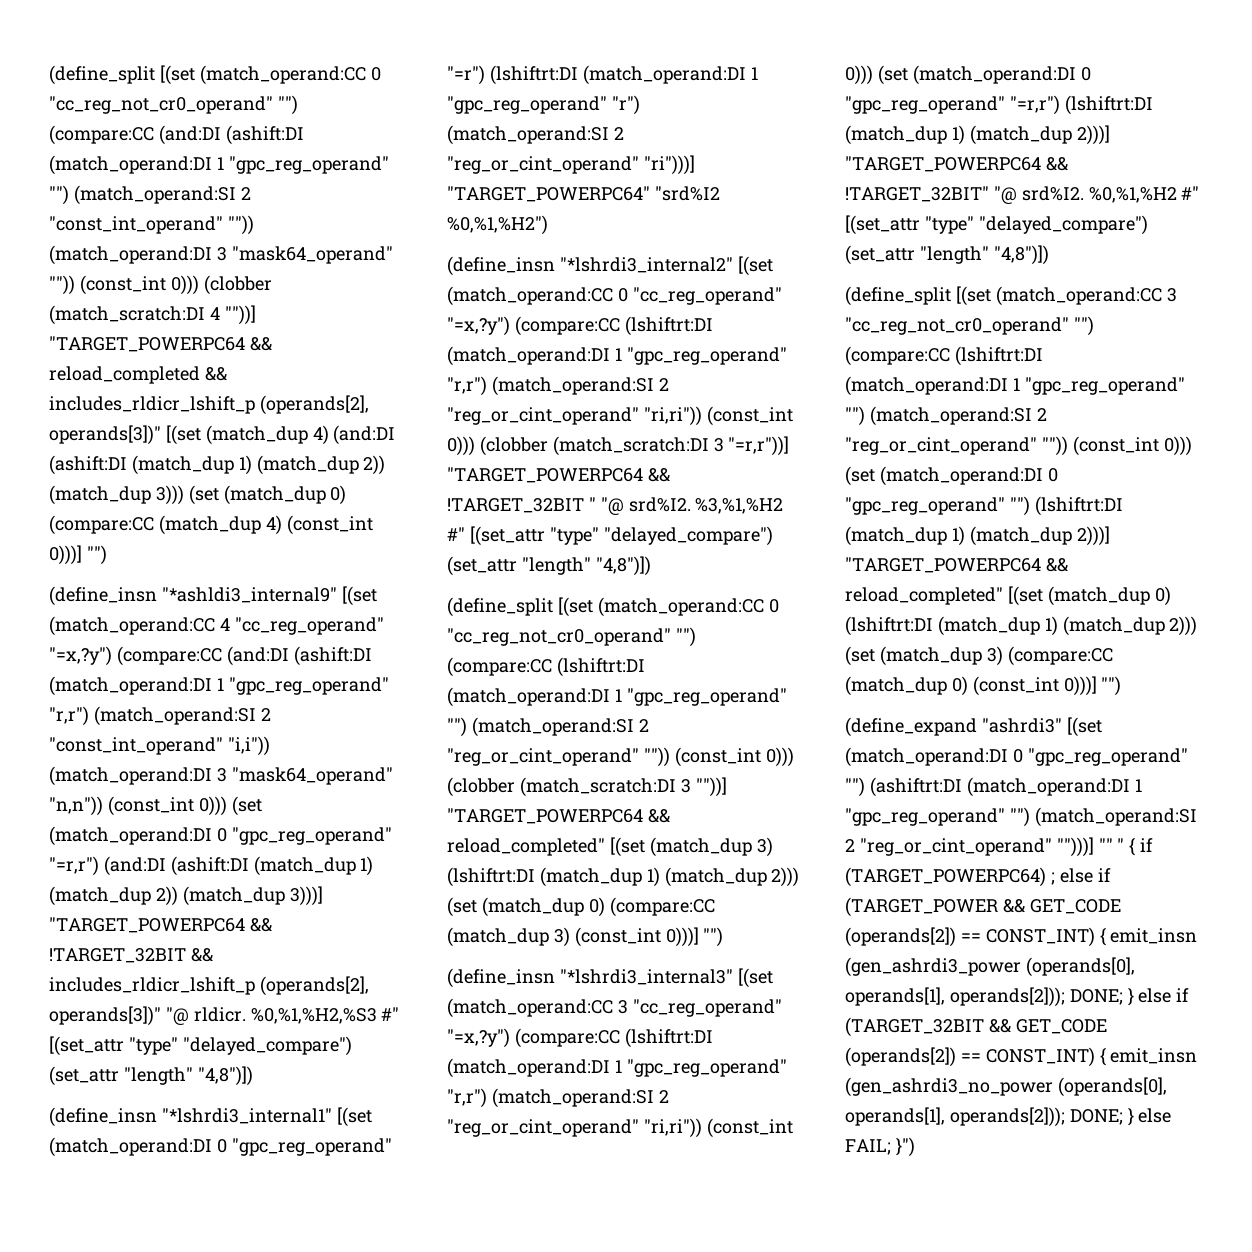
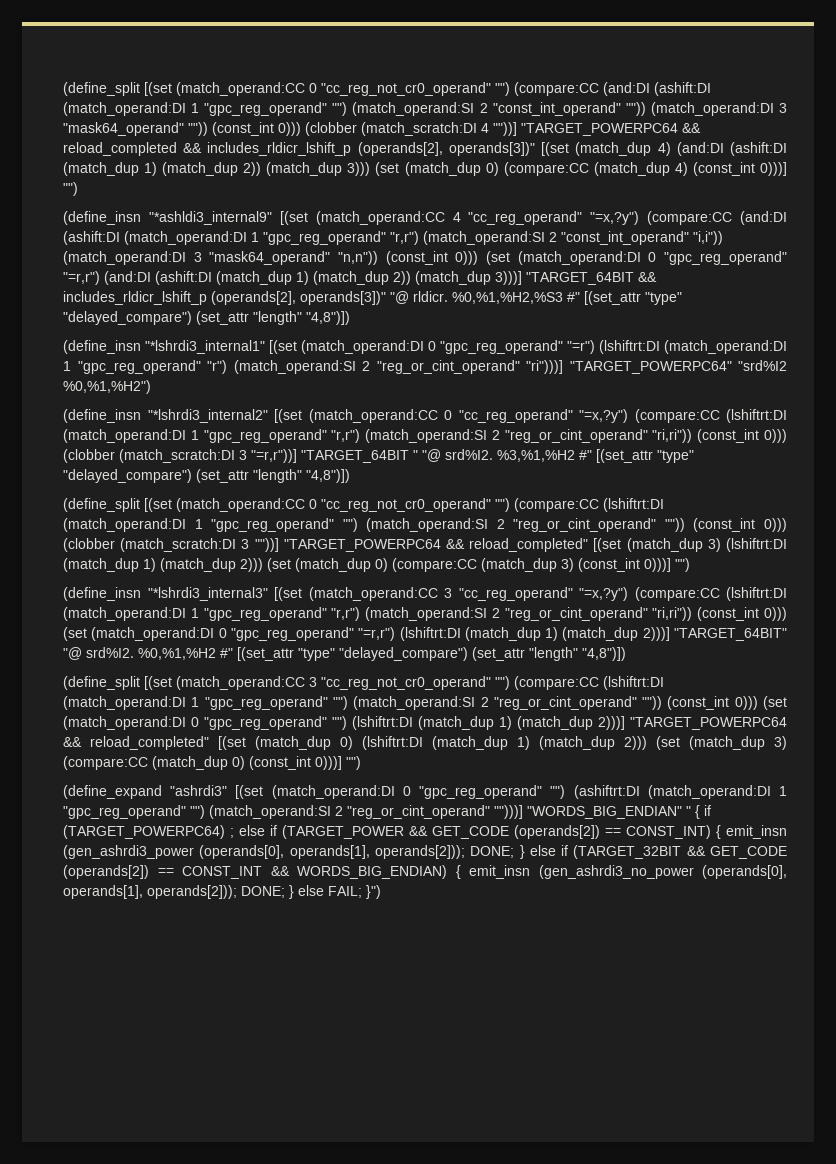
[49,917,272,933] [49,948,186,963] "TARGET_POWERPC64 && !TARGET_32BIT -> [526,272,634,285] "TARGET_64BIT
[447,467,670,483] [447,498,584,513] "TARGET_POWERPC64 && !TARGET_32BIT -> [301,450,409,463] "TARGET_64BIT
[845,156,1068,172] [845,186,989,202] "TARGET_POWERPC64 && !TARGET_32BIT" -> [674,628,787,641] "TARGET_64BIT"
[1098,838,1113,852] "" -> [527,806,682,819] "WORDS_BIG_ENDIAN"
[985,1047,1095,1067] CONST_INT) -> [182,865,447,879] CONST_INT && WORDS_BIG_ENDIAN)

